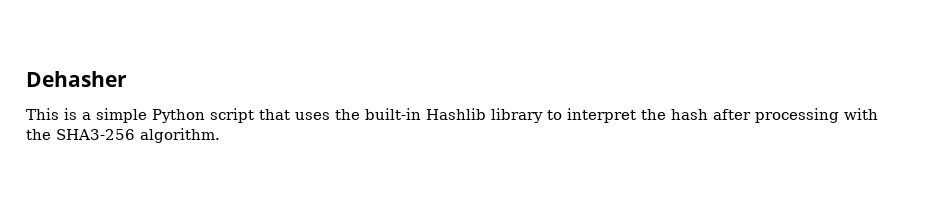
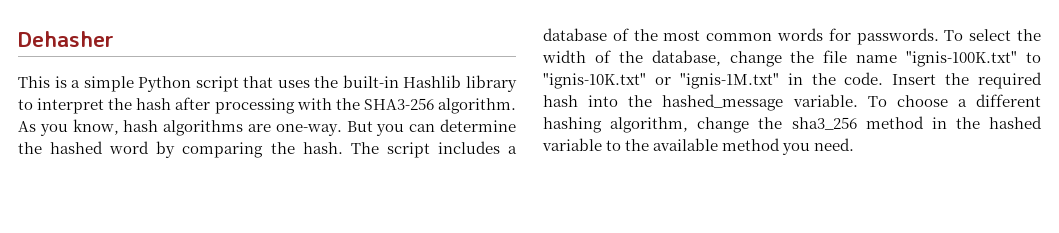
(220, 135) none -> [18,119,516,136] [18,141,518,158] [543,28,1041,45] [542,50,1041,67] [543,72,1042,89] [543,94,1041,111] [543,116,1042,133] [542,138,855,155] As you know, hash algorithms are one-way. But you can determine the hashed word by comparing the hash. The script includes a database of the most common words for passwords. To select the width of the database, change the file name "ignis-100K.txt" to "ignis-10K.txt" or "ignis-1M.txt" in the code. Insert the required hash into the hashed_message variable. To choose a different hashing algorithm, change the sha3_256 method in the hashed variable to the available method you need.

